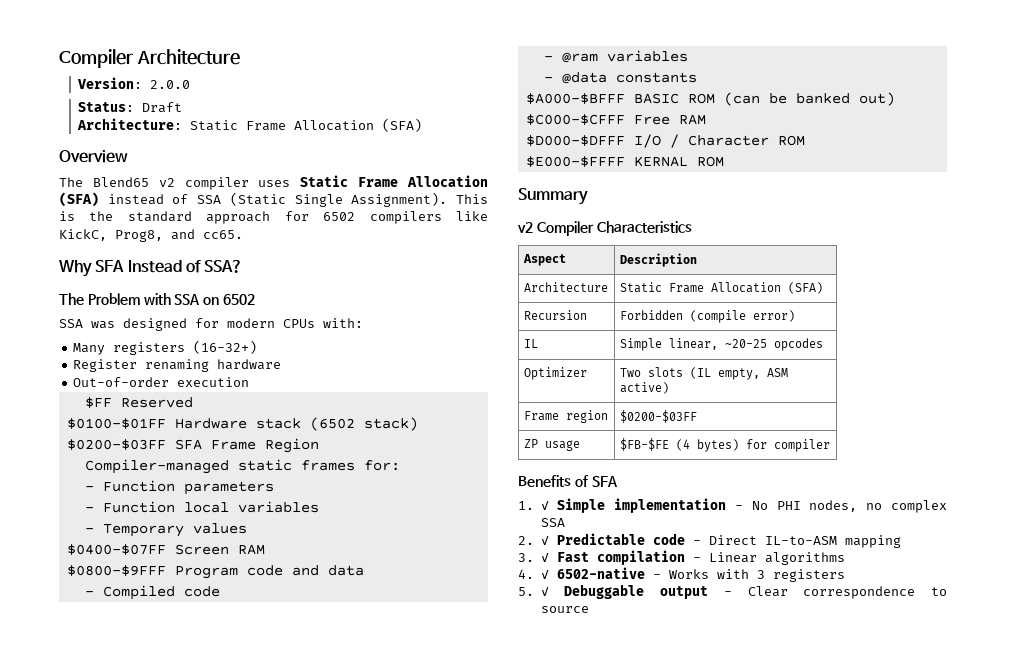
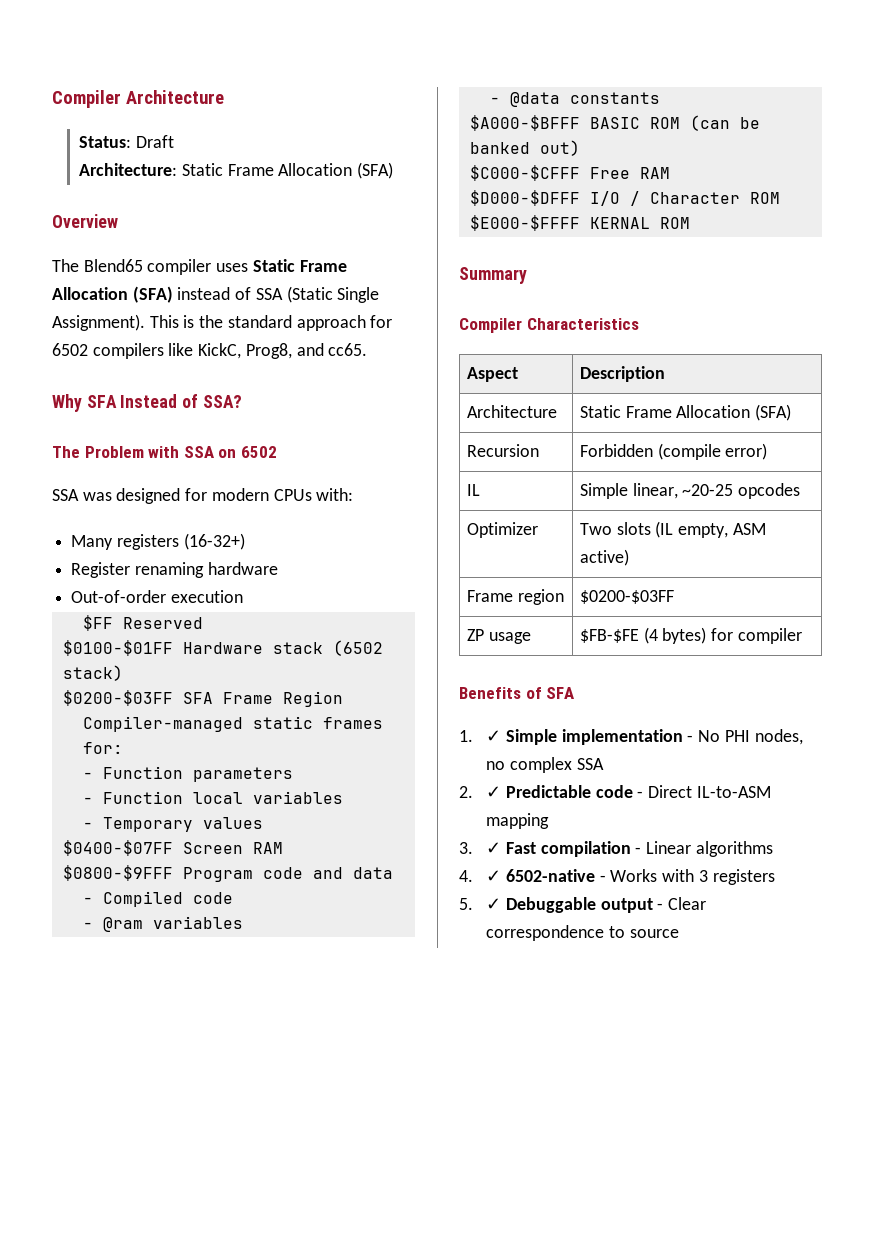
[78,77,191,89] // Version: 2.0.0 -> (224, 97) none
[158,178,175,187] v2 -> (143, 265) none
[517,222,533,233] v2 -> (527, 275) none

